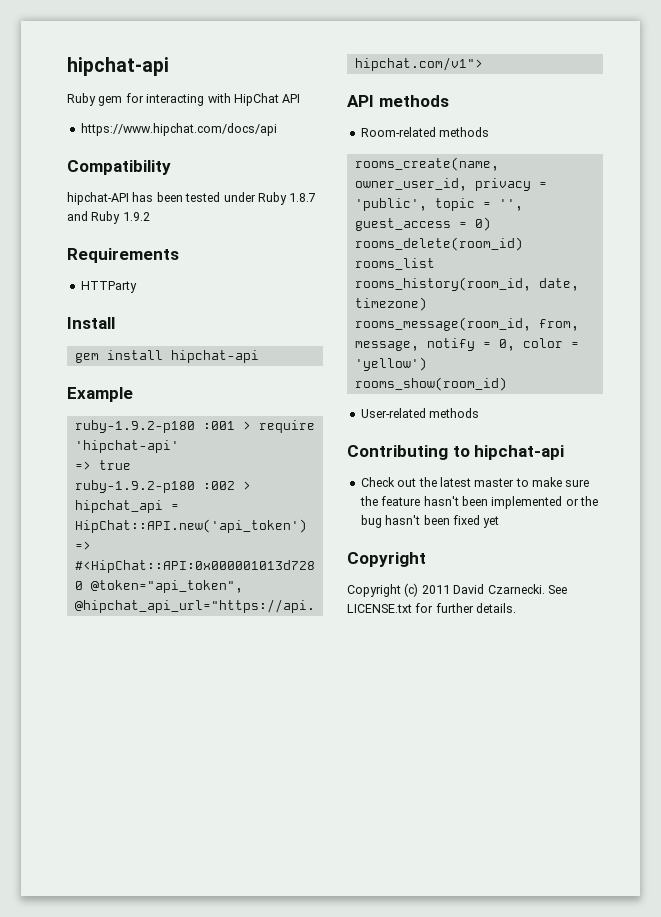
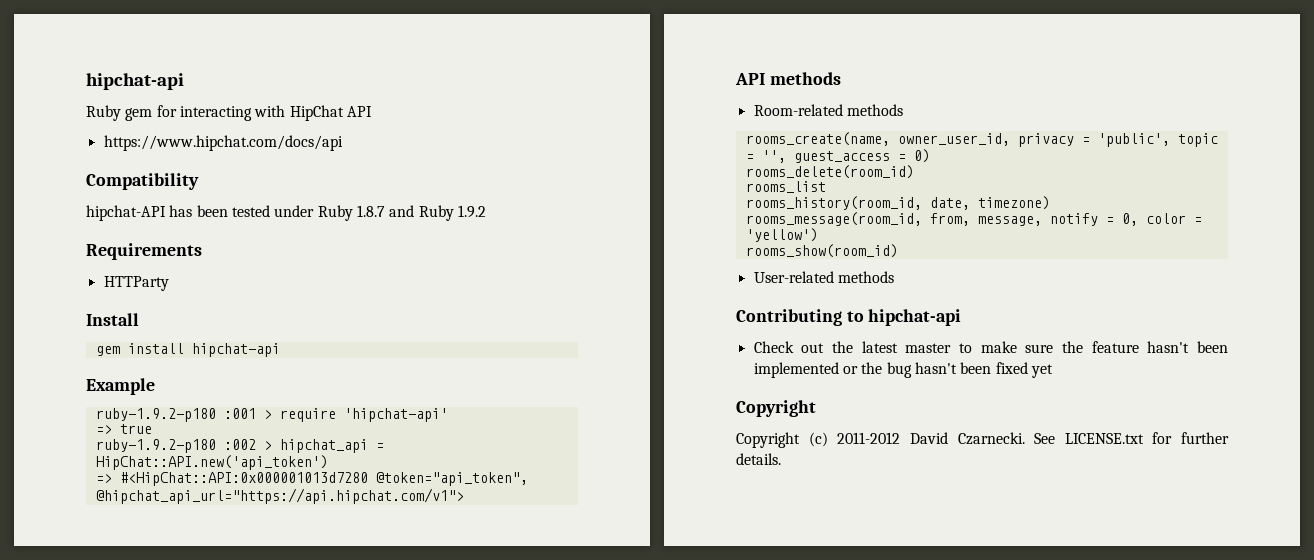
[421,585,450,594] 2011 -> [837,432,901,444] 2011-2012

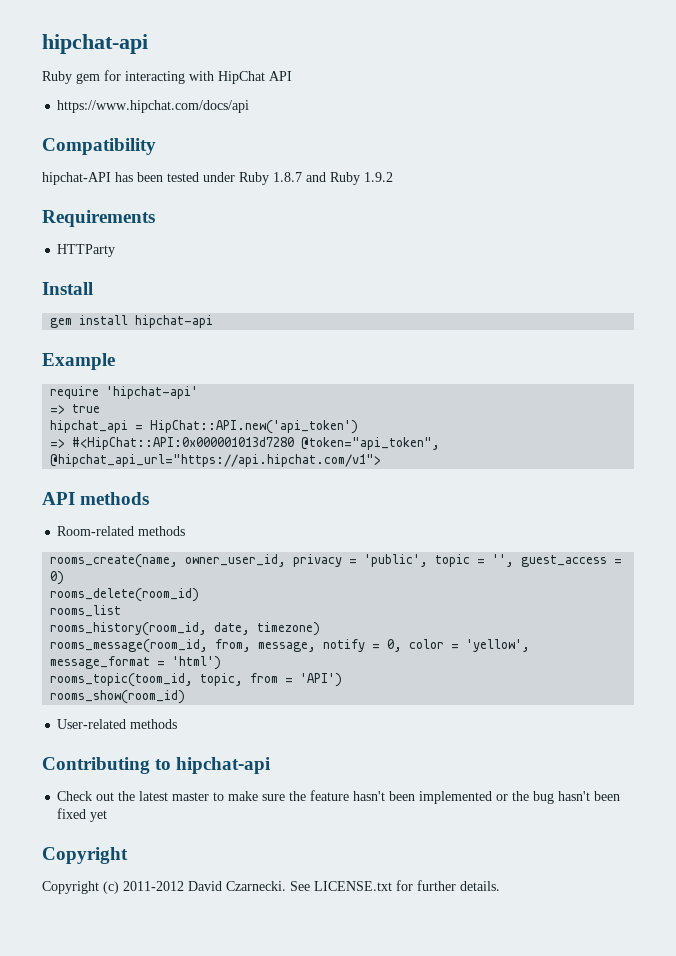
[95,408,272,422] ruby-1.9.2-p180 :001 > -> (115, 361) none
[95,439,272,453] ruby-1.9.2-p180 :002 > -> (101, 408) none
[745,228,818,242] 'yellow') -> [466,639,531,652] [50,656,222,670] [50,673,343,687] 'yellow', message_format = 'html') // rooms_topic(toom_id, topic, from = 'API')

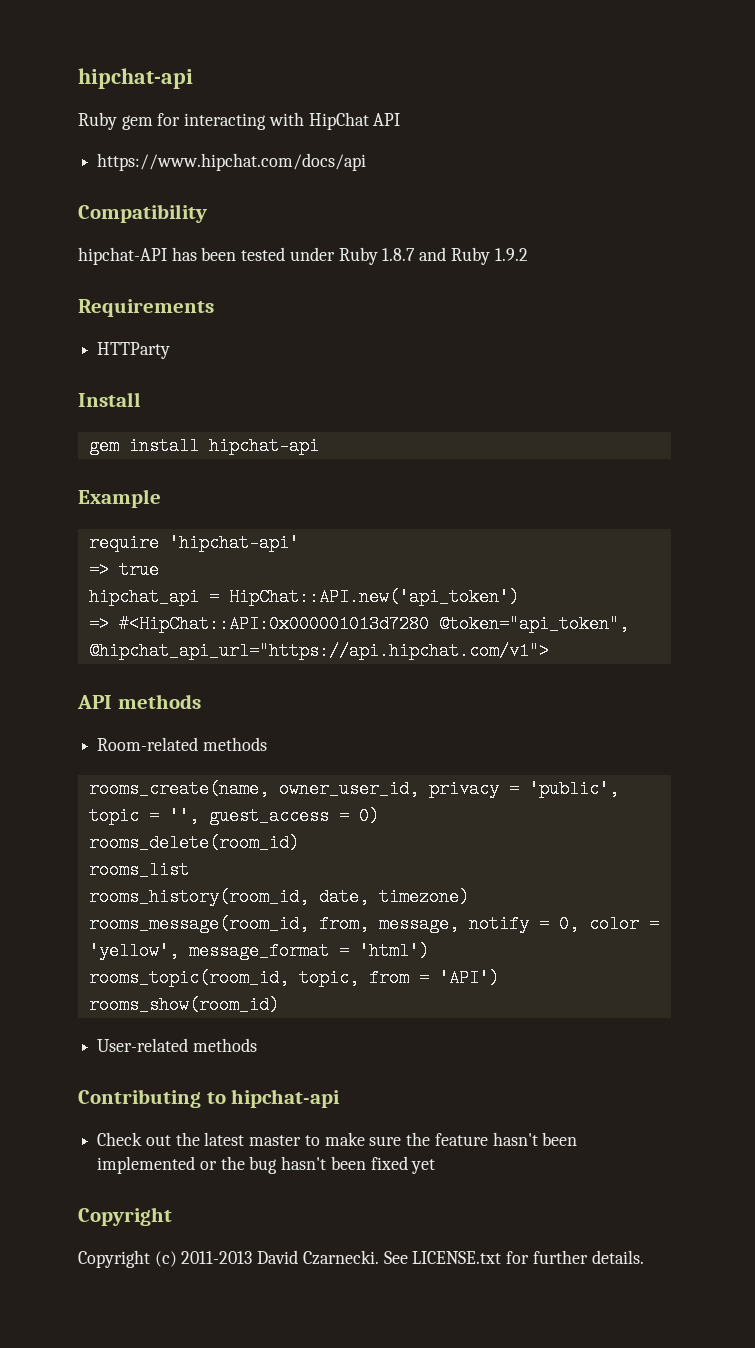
[50,673,194,687] rooms_topic(toom_id, -> [88,969,289,987] rooms_topic(room_id,
[123,881,184,891] 2011-2012 -> [181,1251,253,1264] 2011-2013

